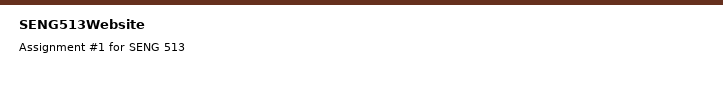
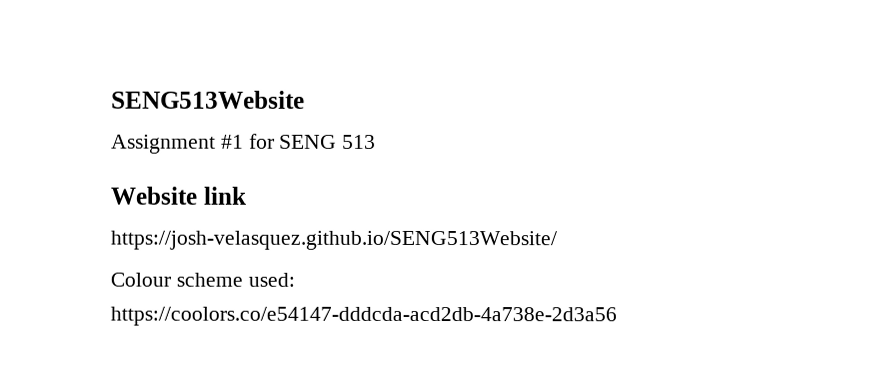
(185, 47) none -> [110,186,247,205] [110,230,557,251] [110,272,295,287] [110,306,617,327] // Website link // https://josh-velasquez.github.io/SENG513Website/ // Colour scheme used: https://coolors.co/e54147-dddcda-acd2db-4a738e-2d3a56

